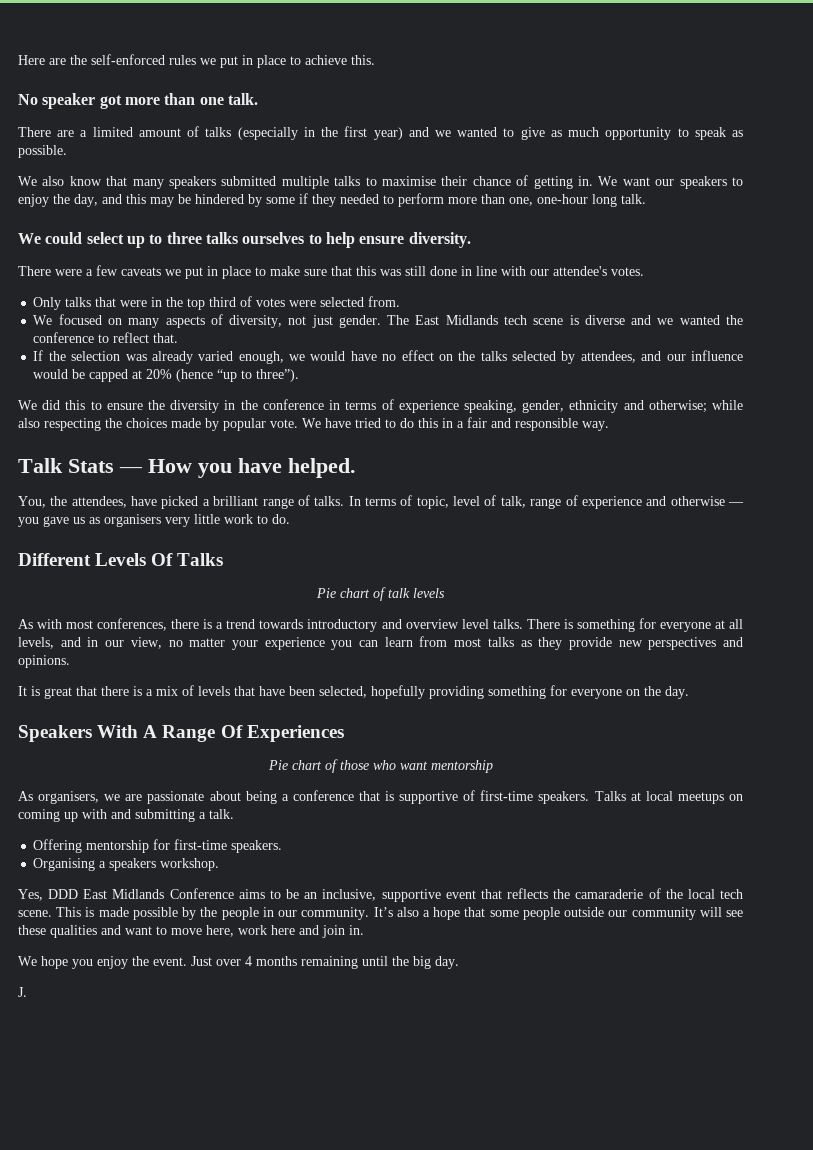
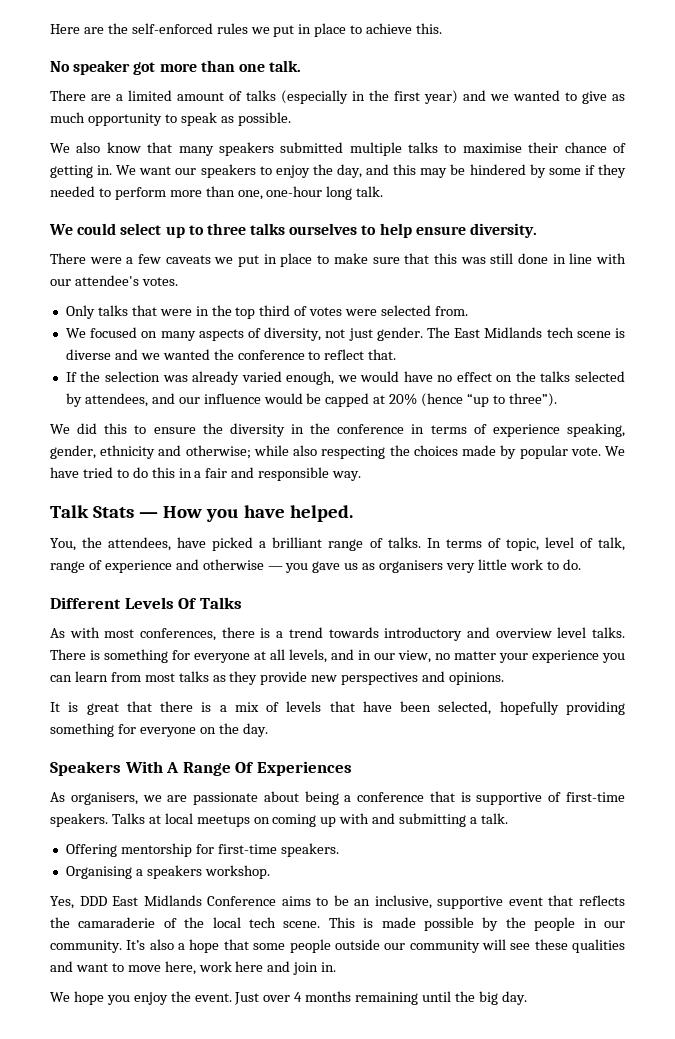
[316,587,445,601] // Pie chart of talk levels -> (242, 603) none
[267,759,493,773] // Pie chart of those who want mentorship -> (352, 768) none
[18,987,27,997] // J. -> (527, 998) none

